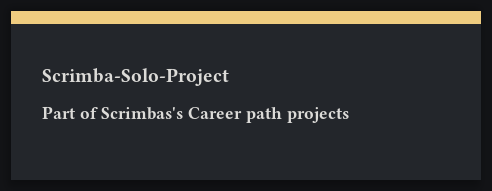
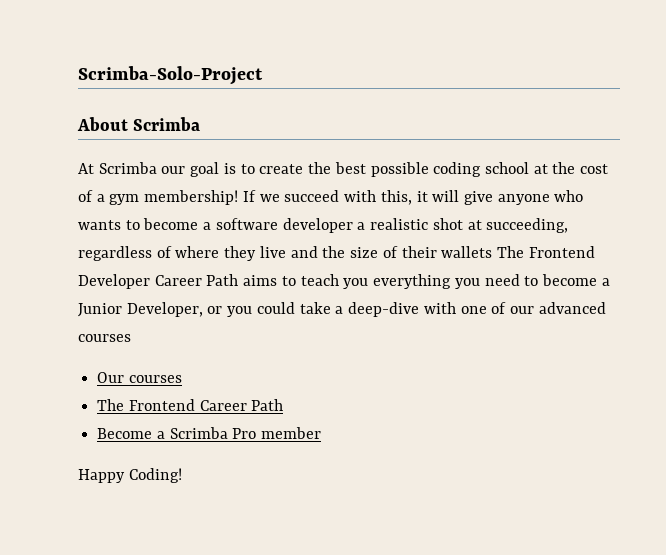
[42,106,349,123] Part of Scrimbas's Career path projects -> [77,117,201,131] [78,162,609,177] [78,190,584,205] [78,218,569,233] [78,246,595,261] [78,274,610,289] [78,302,606,317] [78,334,131,342] [97,372,182,383] [97,399,284,411] [97,427,322,439] [78,468,182,483] About Scrimba // At Scrimba our goal is to create the best possible coding school at the cost of a gym membership! If we succeed with this, it will give anyone who wants to become a software developer a realistic shot at succeeding, regardless of where they live and the size of their wallets The Frontend Developer Career Path aims to teach you everything you need to become a Junior Developer, or you could take a deep-dive with one of our advanced courses // Our courses // The Frontend Career Path // Become a Scrimba Pro member // Happy Coding!

